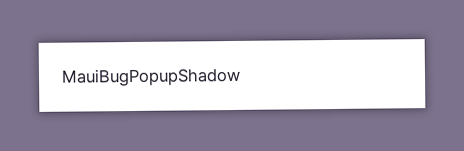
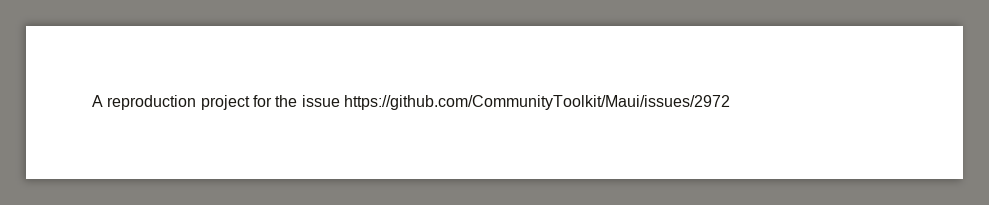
[61,67,241,87] MauiBugPopupShadow -> [92,95,730,110] A reproduction project for the issue https://github.com/CommunityToolkit/Maui/issues/2972

